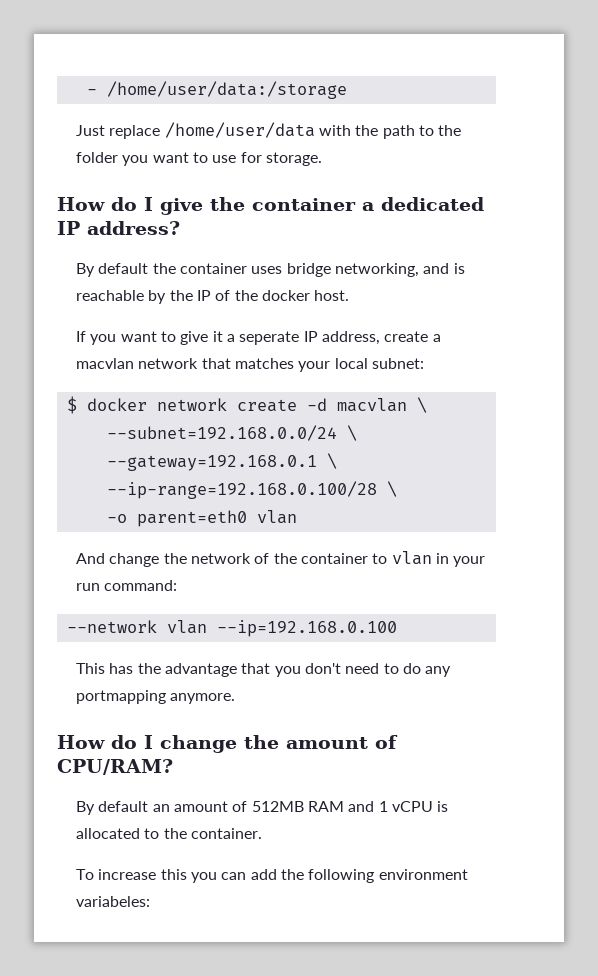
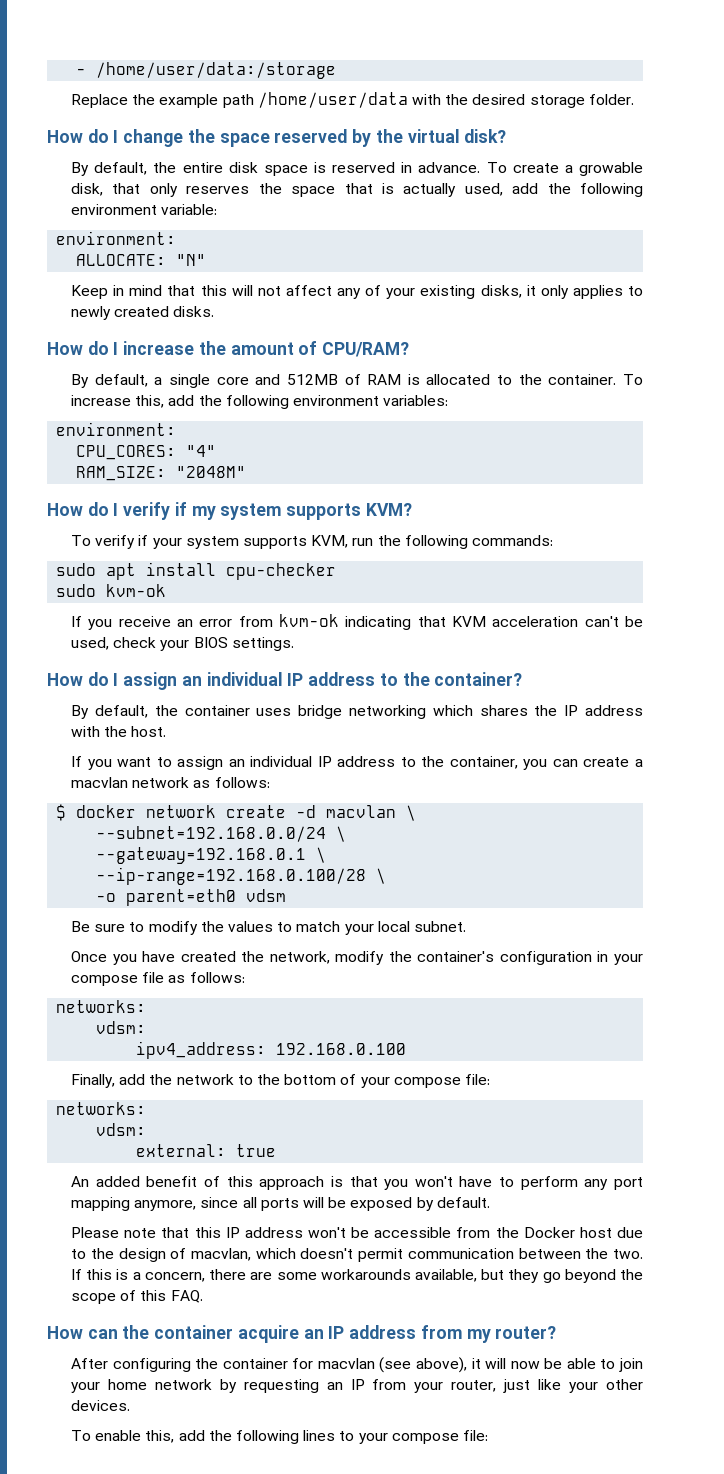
[76,122,462,139] [76,152,323,166] [57,197,484,215] [57,221,180,235] [76,263,465,277] [76,290,311,304] Just replace /home/user/data with the path to the folder you want to use for storage. // How do I give the container a dedicated IP address? // By default the container uses bridge networking, and is reachable by the IP of the docker -> [71,92,634,108] [47,129,507,147] [71,162,643,176] [71,183,643,197] [71,204,218,215] [56,231,177,245] [76,254,207,266] [71,285,643,299] [71,306,215,320] [47,341,410,357] [71,374,643,388] [71,395,449,409] [56,422,177,436] [76,445,217,460] [76,466,247,481] [47,502,412,520] [71,535,553,549] [56,562,337,580] [56,584,167,597] [71,614,643,630] [71,637,294,651] [47,672,523,690] [71,705,643,719] [71,726,128,737] Replace the example path /home/user/data with the desired storage folder. // How do I change the space reserved by the virtual disk? // By default, the entire disk space is reserved in advance. To create a growable disk, that only reserves the space that is actually used, add the following environment variable: // environment: // ALLOCATE: "N" // Keep in mind that this will not affect any of your existing disks, it only applies to newly created disks. // How do I increase the amount of CPU/RAM? // By default, a single core and 512MB of RAM is allocated to the container. To increase this, add the following environment variables: // environment: // CPU_CORES: "4" // RAM_SIZE: "2048M" // How do I verify if my system supports KVM? // To verify if your system supports KVM, run the following commands: // sudo apt install cpu-checker // sudo kvm-ok // If you receive an error from kvm-ok indicating that KVM acceleration can't be used, check your BIOS settings. // How do I assign an individual IP address to the container? // By default, the container uses bridge networking which shares the IP address with the
[180,331,441,345] [76,358,425,372] give it a seperate IP address, create a macvlan network that matches your local subnet: -> [177,756,643,770] [71,777,270,788] assign an individual IP address to the container, you can create a macvlan network as follows:
[256,510,297,524] [76,551,486,567] [76,580,178,591] [66,620,397,637] [76,663,452,677] [76,690,236,704] [57,735,398,753] [57,759,173,775] [76,801,449,815] [76,828,263,839] [76,869,468,883] [76,896,151,907] vlan // And change the network of the container to vlan in your run command: // --network vlan --ip=192.168.0.100 // This has the advantage that you don't need to do any portmapping anymore. // How do I change the amount of CPU/RAM? // By default an amount of 512MB RAM and 1 vCPU is allocated to the container. // To increase this you can add the following environment variabeles: -> [246,889,287,902] [71,921,466,935] [71,951,643,965] [71,972,245,986] [56,1000,147,1013] [96,1021,147,1034] [136,1041,407,1059] [71,1074,490,1088] [56,1102,147,1115] [96,1123,147,1136] [136,1144,277,1157] [71,1176,643,1190] [71,1197,490,1211] [71,1227,643,1238] [71,1248,643,1262] [71,1269,643,1283] [71,1290,203,1304] [47,1325,557,1343] [71,1357,643,1373] [71,1379,643,1393] [71,1400,131,1411] [71,1430,488,1444] vdsm // Be sure to modify the values to match your local subnet. // Once you have created the network, modify the container's configuration in your compose file as follows: // networks: // vdsm: // ipv4_address: 192.168.0.100 // Finally, add the network to the bottom of your compose file: // networks: // vdsm: // external: true // An added benefit of this approach is that you won't have to perform any port mapping anymore, since all ports will be exposed by default. // Please note that this IP address won't be accessible from the Docker host due to the design of macvlan, which doesn't permit communication between the two. If this is a concern, there are some workarounds available, but they go beyond the scope of this FAQ. // How can the container acquire an IP address from my router? // After configuring the container for macvlan (see above), it will now be able to join your home network by requesting an IP from your router, just like your other devices. // To enable this, add the following lines to your compose file:

